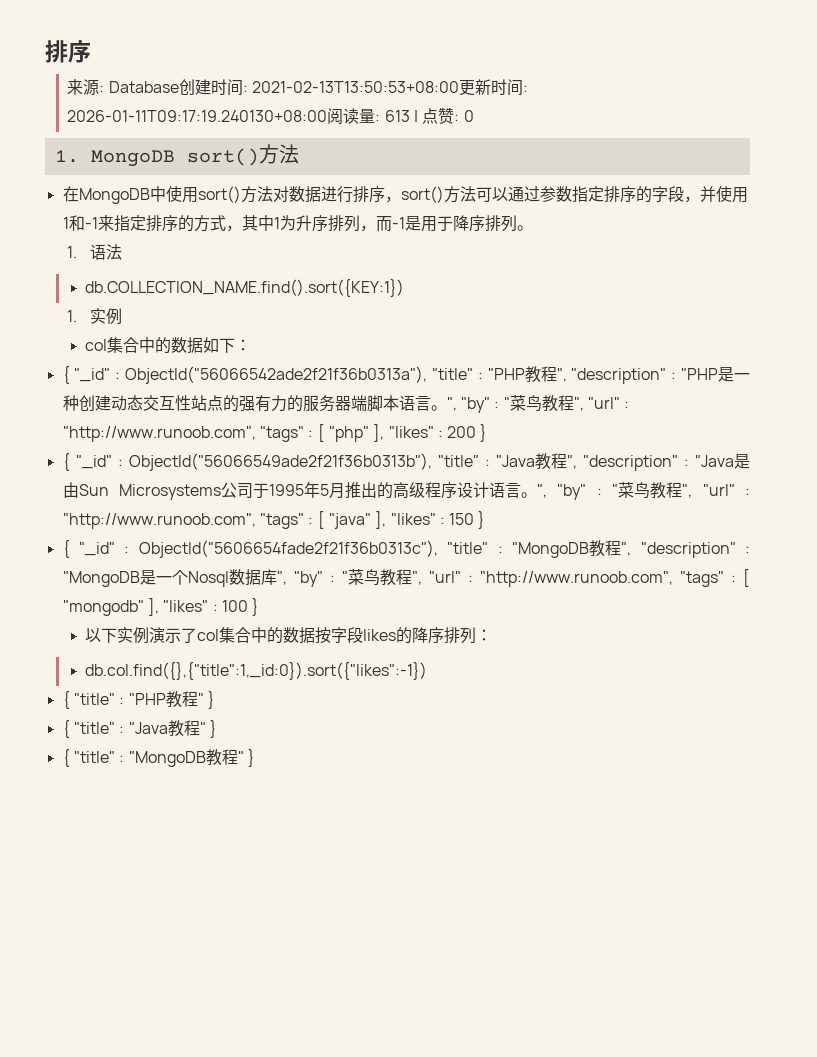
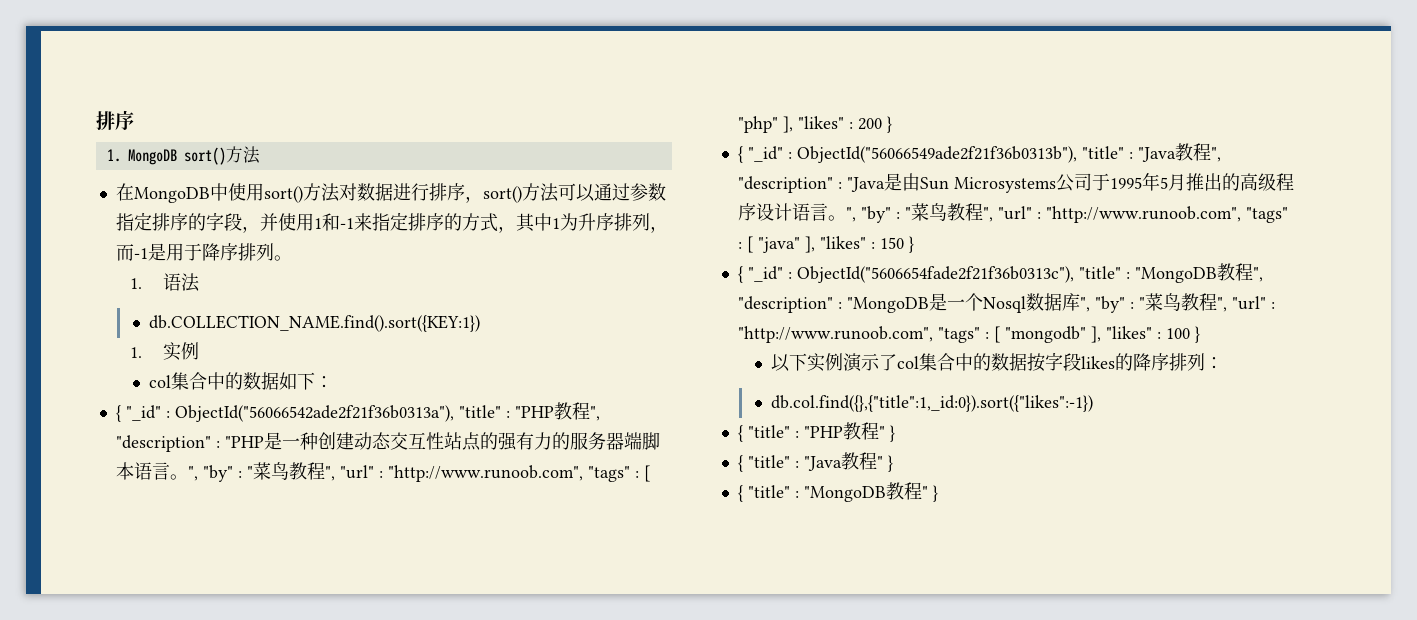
[45,40,91,63] [67,79,529,96] [67,108,474,124] 排序 // 来源: Database创建时间: 2021-02-13T13:50:53+08:00更新时间: 2026-01-11T09:17:19.240130+08:00阅读量: 613 | 点赞: 0 -> [96,110,134,130] 排序

